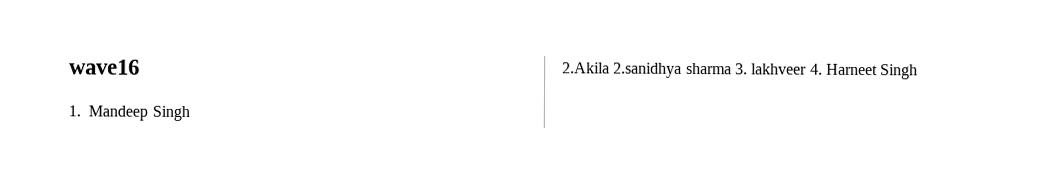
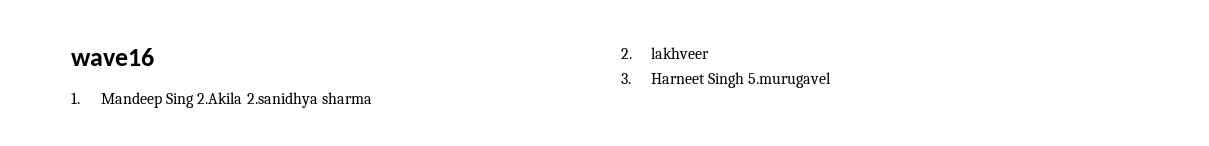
[151,105,190,122] Singh // -> [165,93,194,108] Sing
[734,63,748,75] 3. -> [621,48,632,59] // 2.
[809,63,823,75] 4. -> [621,73,631,84] // 3.
(919, 72) none -> [748,72,832,88] 5.murugavel

